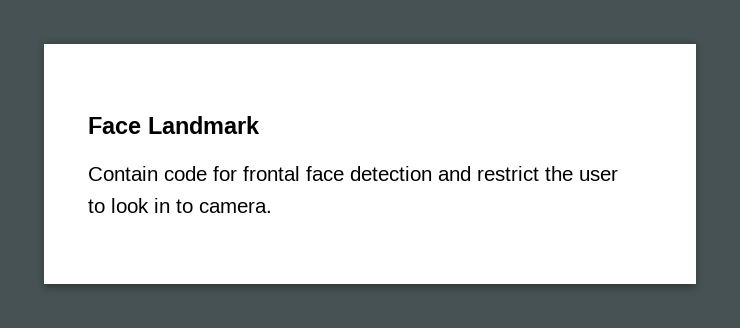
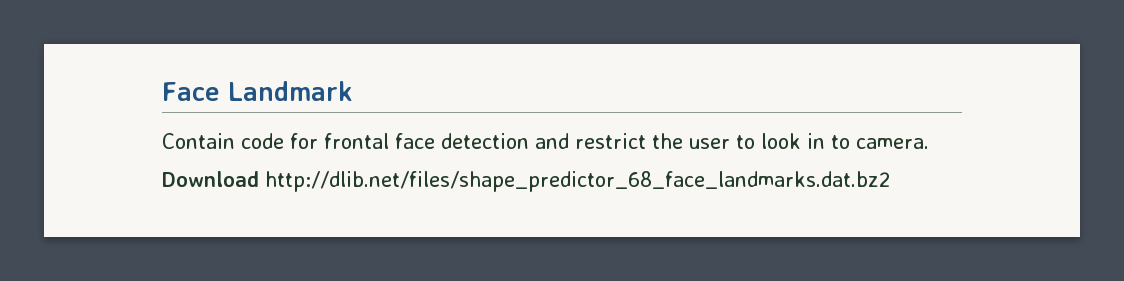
(272, 207) none -> [162,171,890,192] // Download http://dlib.net/files/shape_predictor_68_face_landmarks.dat.bz2

